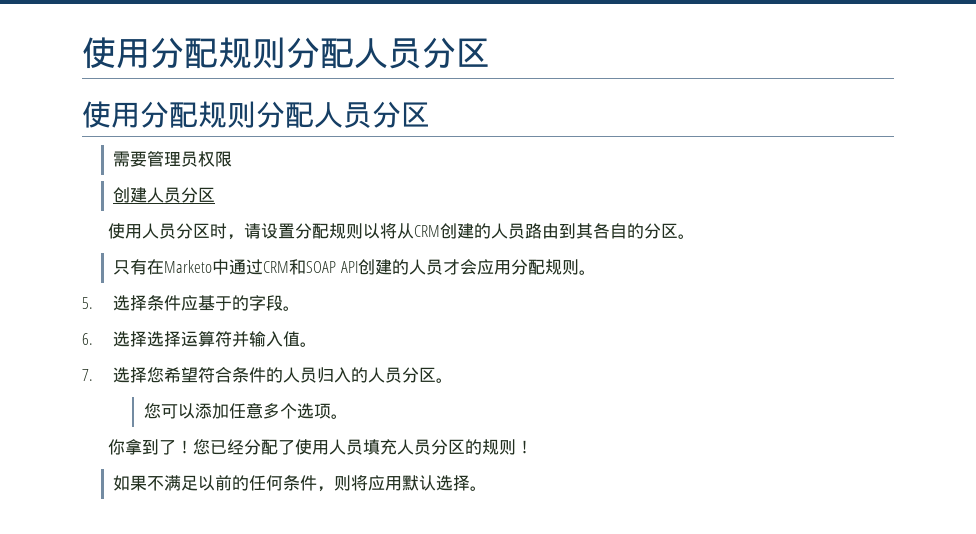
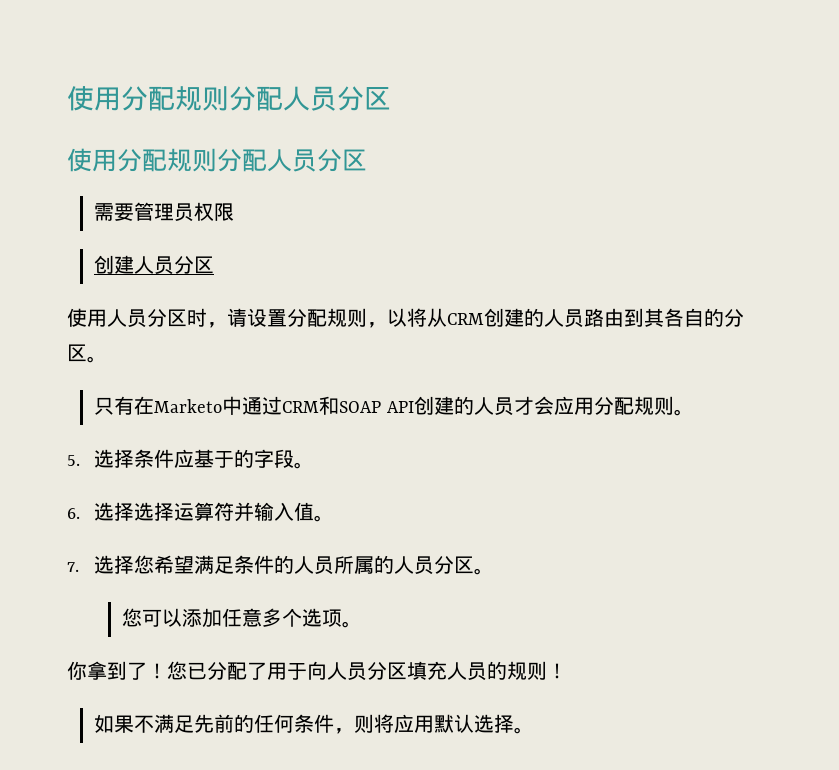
(363, 231) none -> [367,322,387,328] ，
[197,367,232,383] 符合 -> [194,555,235,574] 满足
[316,367,351,383] 归入 -> [334,556,375,574] 所属
[226,439,363,455] 经分配了使用人员 -> [207,661,407,681] 分配了用于向人员分区
[430,439,465,455] 分区 -> (487, 671) none
[197,475,215,491] 以 -> [194,714,215,733] 先

